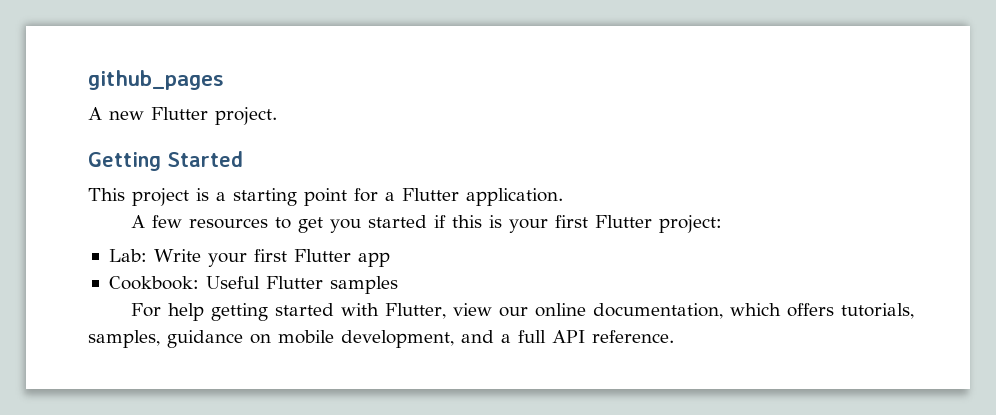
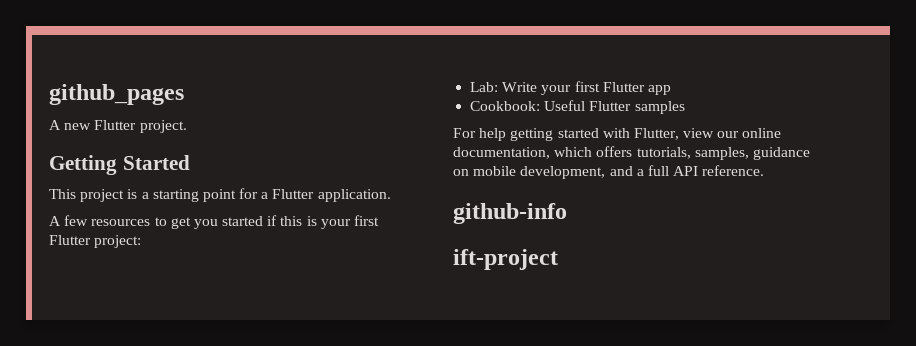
(674, 336) none -> [453,203,567,224] [453,249,558,270] // github-info // ift-project

